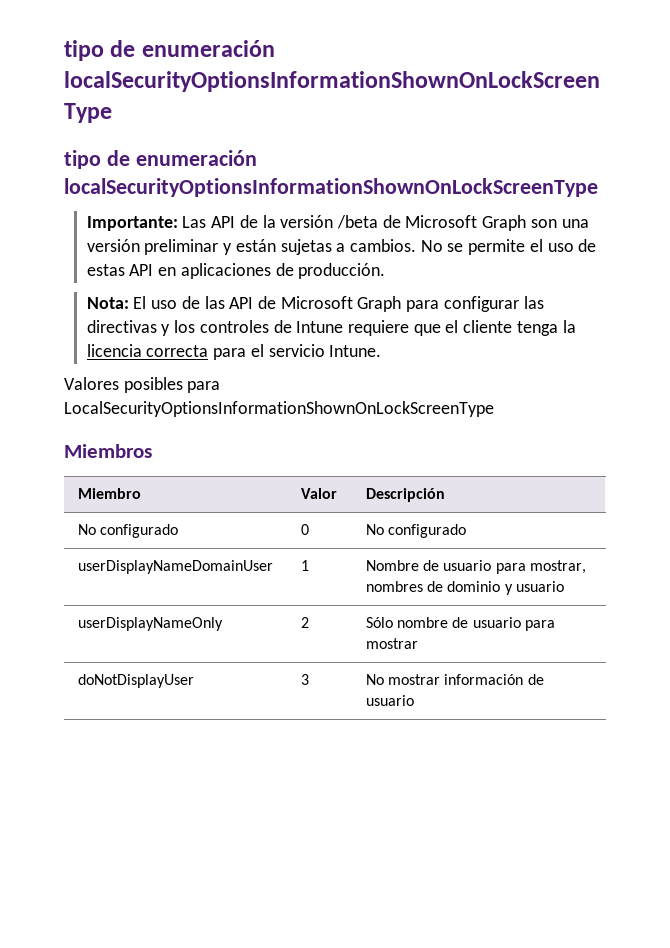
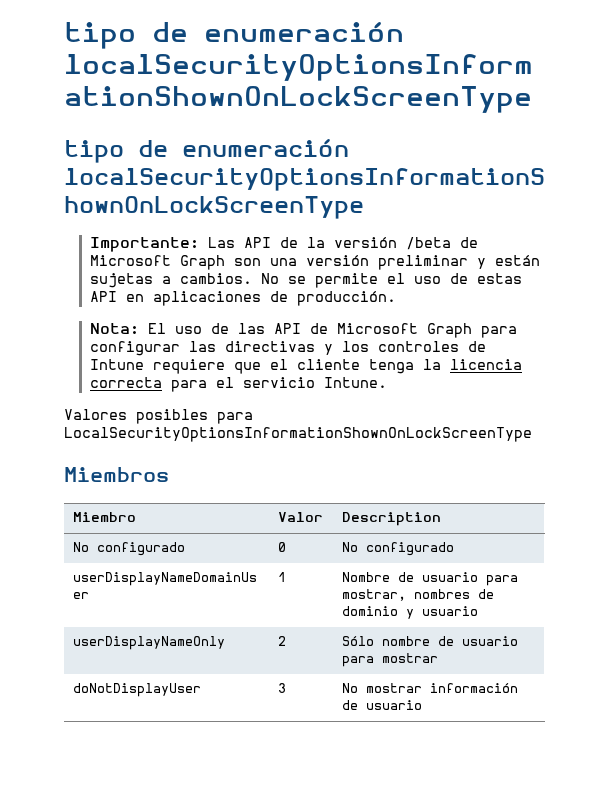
[365,488,445,502] Descripción -> [341,512,441,526] Description

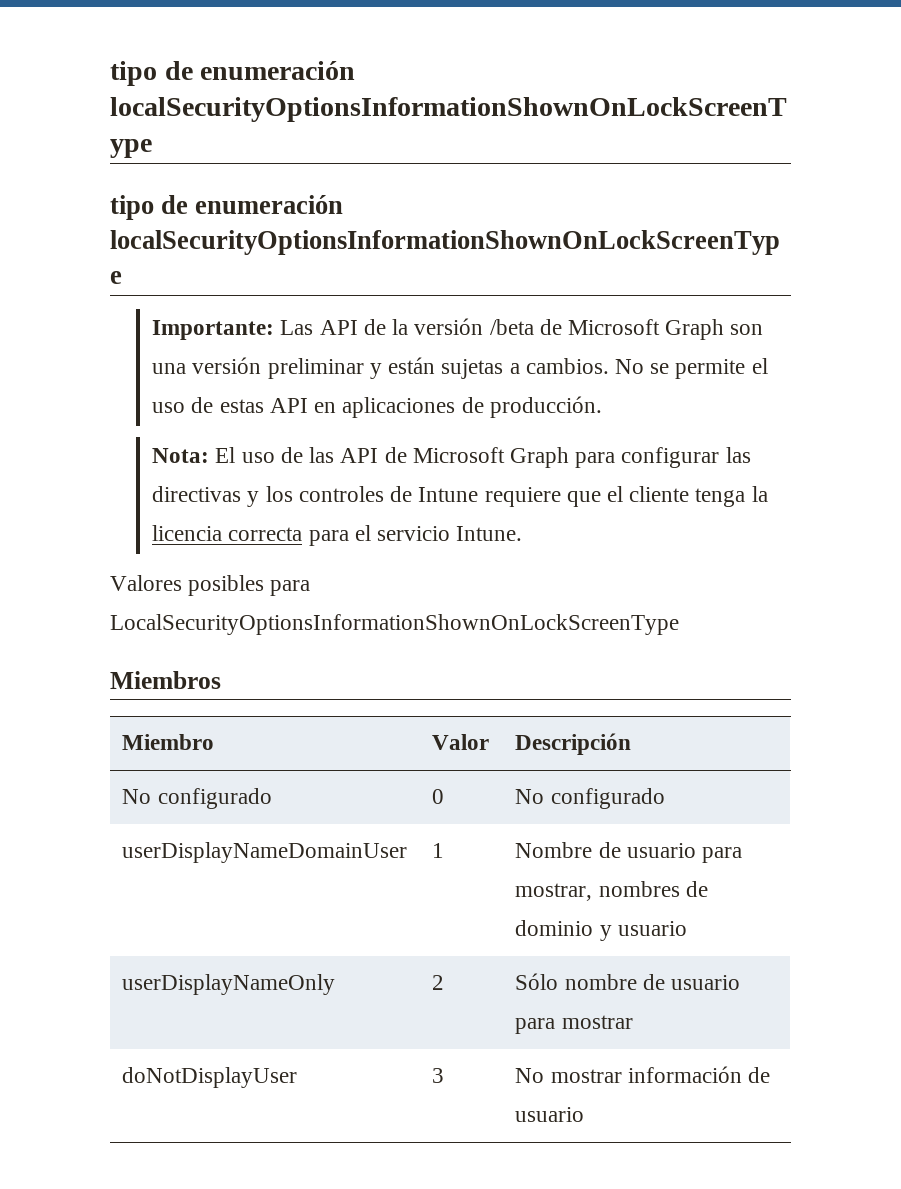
[341,512,441,526] Description -> [515,733,632,755] Descripción

